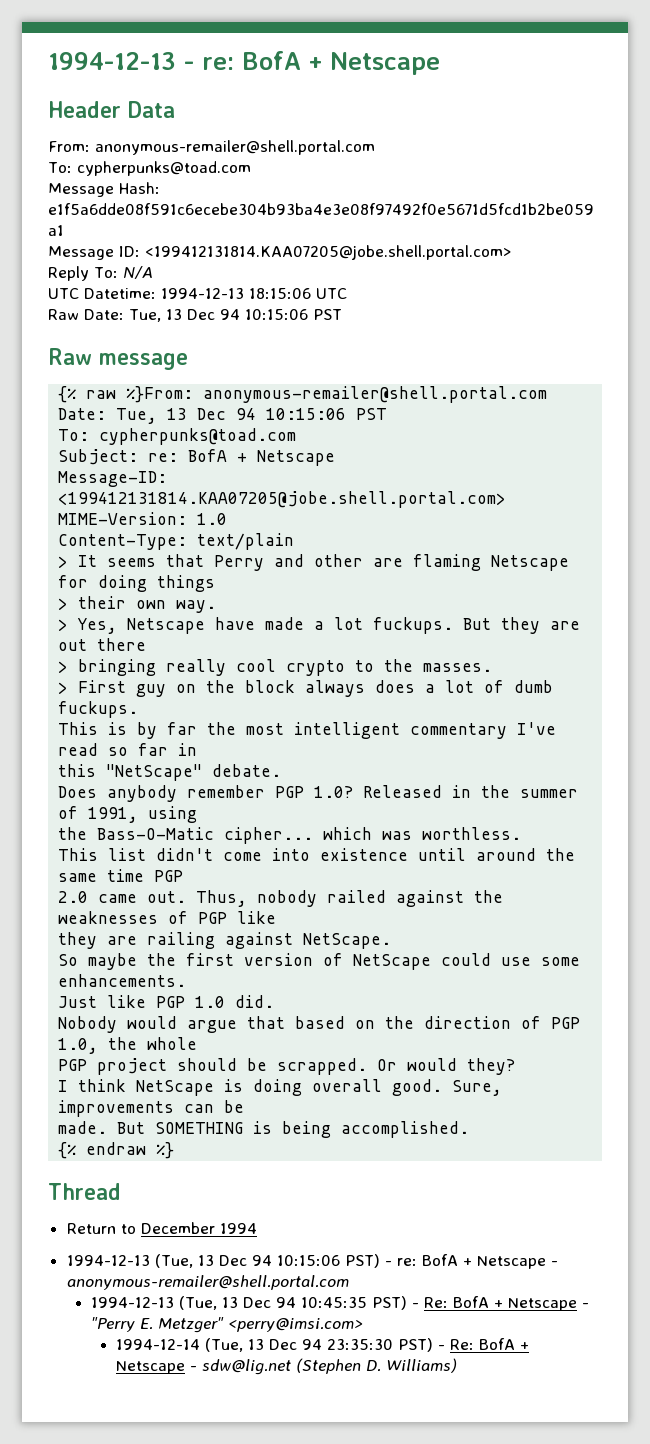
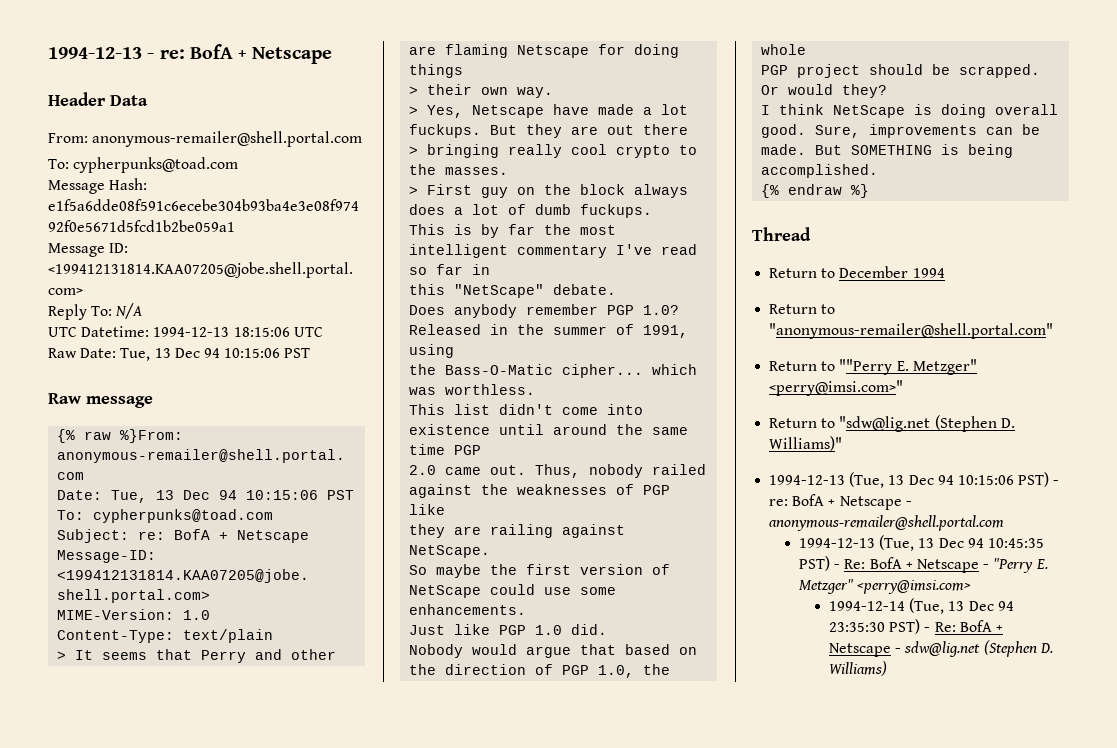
(257, 1228) none -> [769,304,836,314] [769,323,1054,339] [769,359,977,375] [769,380,904,396] [769,415,1015,432] [769,436,843,451] // Return to "anonymous-remailer@shell.portal.com" // Return to ""Perry E. Metzger" <perry@imsi.com>" // Return to "sdw@lig.net (Stephen D. Williams)"

